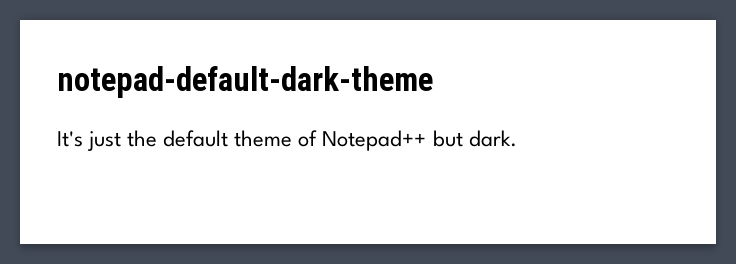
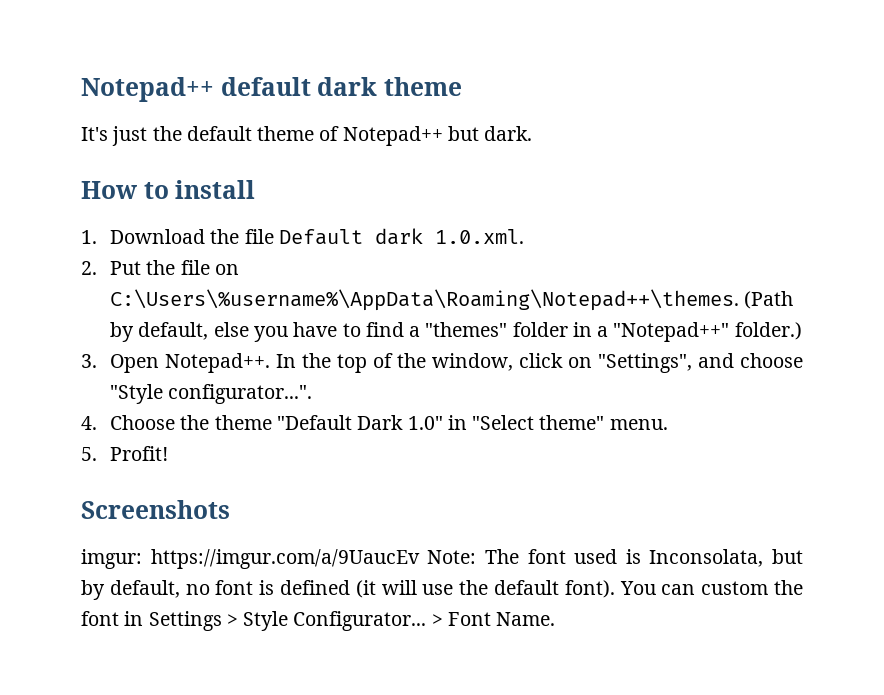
[57,66,433,98] notepad-default-dark-theme -> [81,77,462,102] Notepad++ default dark theme
(517, 138) none -> [81,180,256,199] [81,228,525,245] [81,260,240,275] [110,289,794,311] [110,322,802,342] [81,353,804,373] [110,384,313,404] [81,415,668,430] [81,446,169,461] [81,500,230,519] [81,549,803,569] [81,580,803,600] [81,611,556,631] // How to install // 1. Download the file Default dark 1.0.xml. // 2. Put the file on C:\Users\%username%\AppData\Roaming\Notepad++\themes. (Path by default, else you have to find a "themes" folder in a "Notepad++" folder.) // 3. Open Notepad++. In the top of the window, click on "Settings", and choose "Style configurator...". // 4. Choose the theme "Default Dark 1.0" in "Select theme" menu. // 5. Profit! // Screenshots // imgur: https://imgur.com/a/9UaucEv Note: The font used is Inconsolata, but by default, no font is defined (it will use the default font). You can custom the font in Settings > Style Configurator... > Font Name.

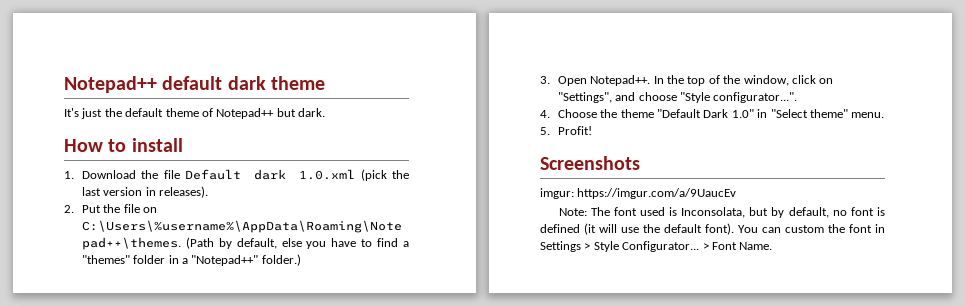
[435,229,525,244] 1.0.xml. -> [299,169,409,181] [81,186,209,198] 1.0.xml (pick the last version in releases).
(420, 559) none -> (737, 193) //

